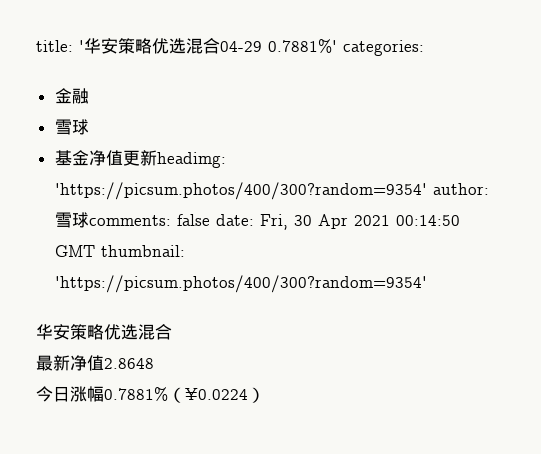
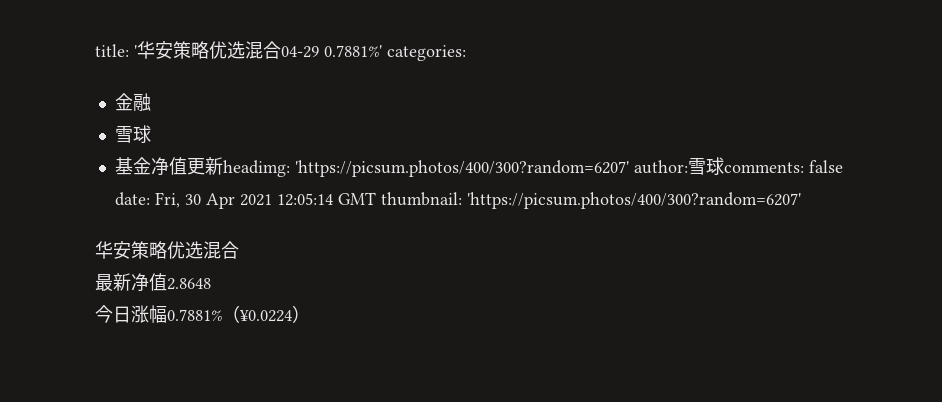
[54,182,427,200] 'https://picsum.photos/400/300?random=9354' -> [294,160,629,177] 'https://picsum.photos/400/300?random=6207'
[395,215,460,226] 00:14:50 -> [276,193,333,206] 12:05:14
[54,275,427,293] 'https://picsum.photos/400/300?random=9354' -> [466,192,801,209] 'https://picsum.photos/400/300?random=6207'

